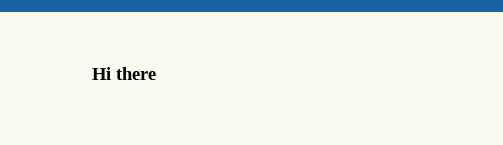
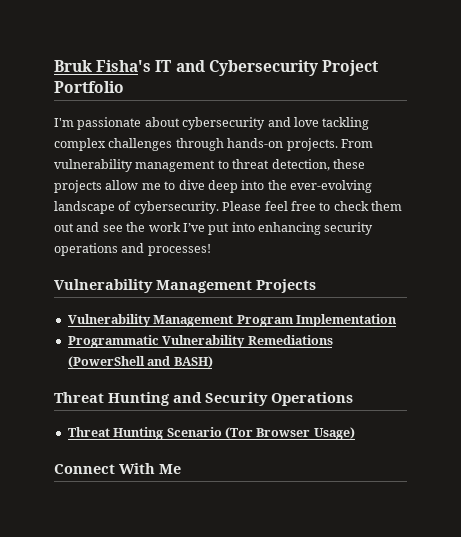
[92,67,156,80] Hi there -> [54,60,378,76] [54,81,124,93] [54,117,370,130] [54,138,373,151] [54,159,365,172] [54,180,372,193] [54,201,402,214] [54,222,374,235] [54,243,211,256] [54,279,316,293] [67,314,397,327] [67,335,333,348] [67,356,213,368] [54,392,353,406] [67,427,355,440] [54,463,181,474] Bruk Fisha's IT and Cybersecurity Project Portfolio // I'm passionate about cybersecurity and love tackling complex challenges through hands-on projects. From vulnerability management to threat detection, these projects allow me to dive deep into the ever-evolving landscape of cybersecurity. Please feel free to check them out and see the work I’ve put into enhancing security operations and processes! // Vulnerability Management Projects // Vulnerability Management Program Implementation // Programmatic Vulnerability Remediations (PowerShell and BASH) // Threat Hunting and Security Operations // Threat Hunting Scenario (Tor Browser Usage) // Connect With Me

